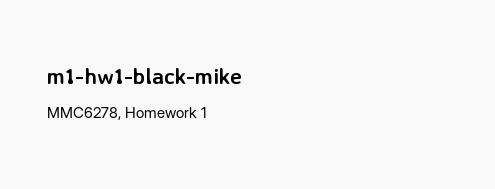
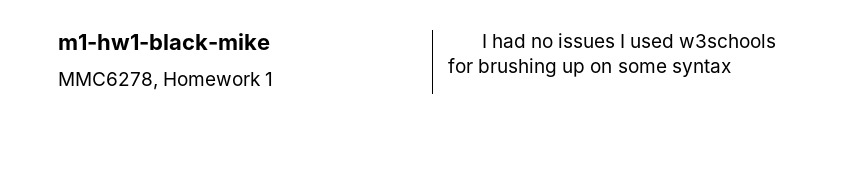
(207, 112) none -> [481,33,777,48] [448,58,731,77] // I had no issues I used w3schools for brushing up on some syntax

